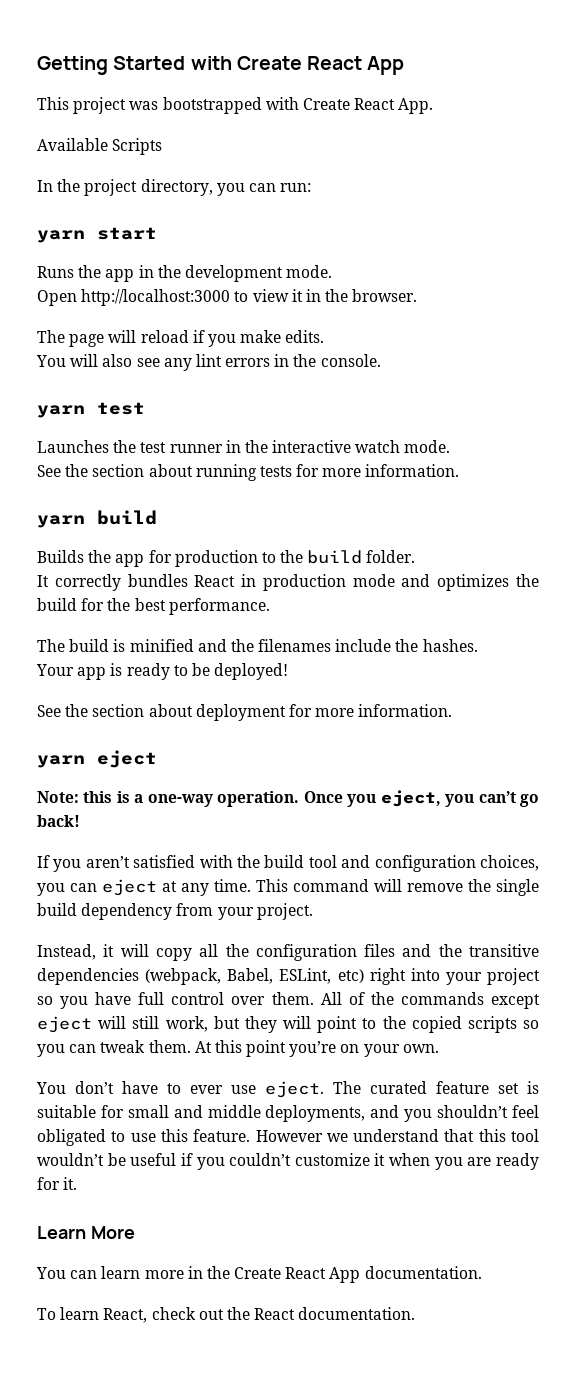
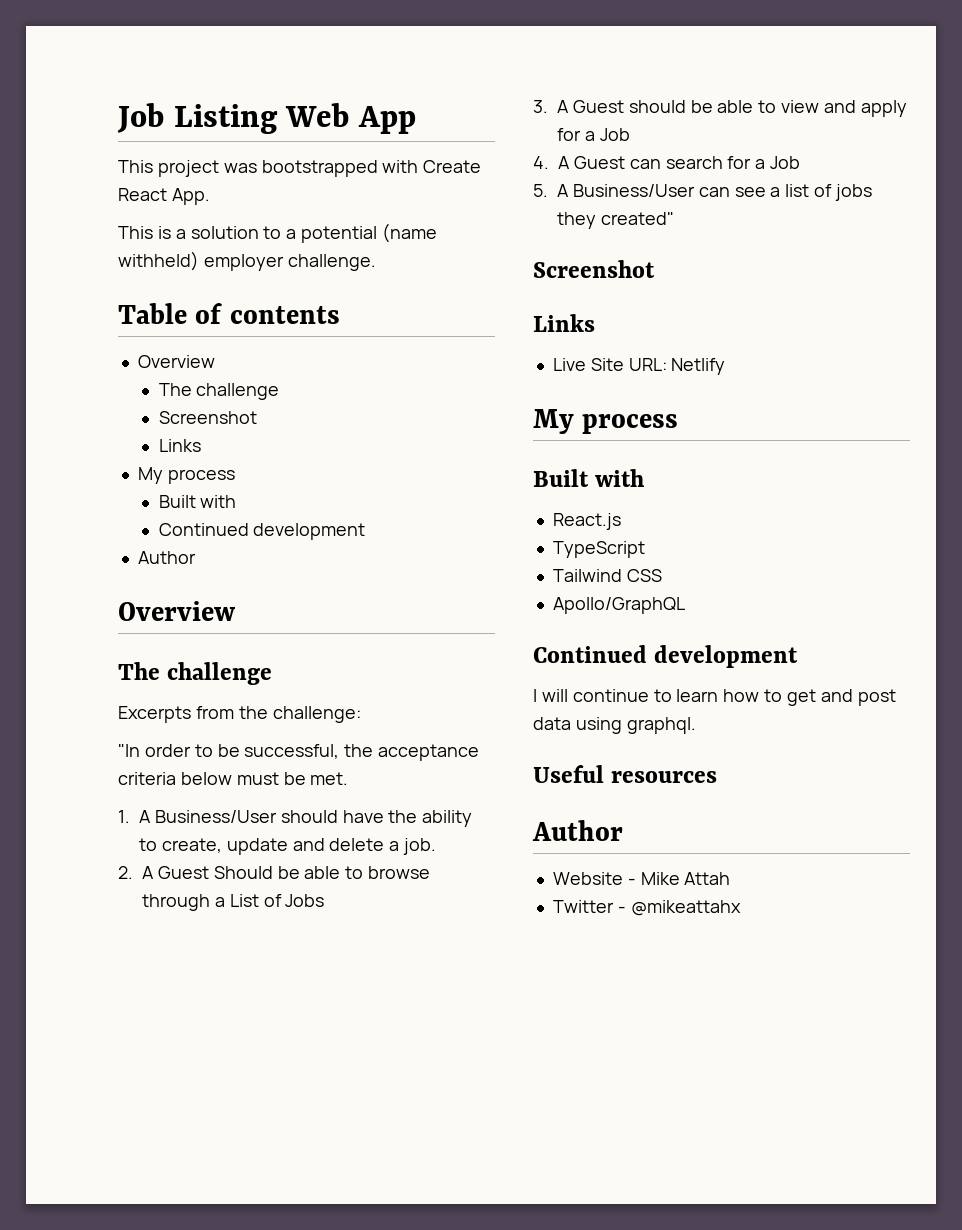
[37,56,363,75] Getting Started with Create React -> [117,103,350,134] Job Listing Web
[37,138,163,155] [37,179,312,196] [37,227,157,243] [37,265,333,282] [37,289,418,306] [37,330,325,347] [36,354,381,371] [37,402,145,418] [37,440,451,453] [37,464,460,481] [37,510,157,528] [37,550,416,567] [37,574,539,591] [37,598,270,615] [37,639,478,652] [36,663,289,680] [37,704,453,721] [37,750,157,768] [37,790,539,807] [37,815,80,827] [37,855,539,872] [37,879,539,896] [37,903,313,920] [37,944,539,961] [37,968,540,985] [37,992,540,1009] [37,1016,540,1033] [37,1040,439,1057] [36,1081,539,1098] [37,1105,540,1122] [37,1129,539,1146] [37,1153,539,1170] [37,1177,78,1190] [37,1226,135,1239] [36,1266,482,1283] [37,1307,416,1323] Available Scripts // In the project directory, you can run: // yarn start // Runs the app in the development mode. // Open http://localhost:3000 to view it in the browser. // The page will reload if you make edits. // You will also see any lint errors in the console. // yarn test // Launches the test runner in the interactive watch mode. // See the section about running tests for more information. // yarn build // Builds the app for production to the build folder. // It correctly bundles React in production mode and optimizes the build for the best performance. // The build is minified and the filenames include the hashes. // Your app is ready to be deployed! // See the section about deployment for more information. // yarn eject // Note: this is a one-way operation. Once you eject, you can’t go back! // If you aren’t satisfied with the build tool and configuration choices, you can eject at any time. This command will remove the single build dependency from your project. // Instead, it will copy all the configuration files and the transitive dependencies (webpack, Babel, ESLint, etc) right into your project so you have full control over them. All of the commands except eject will still work, but they will point to the copied scripts so you can tweak them. At this point you’re on your own. // You don’t have to ever use eject. The curated feature set is suitable for small and middle deployments, and you shouldn’t feel obligated to use this feature. However we understand that this tool wouldn’t be useful if you couldn’t customize it when you are ready for it. // Learn More // You can learn more in the Create React App documentation. // To learn React, check out the React documentation. -> [118,223,438,243] [118,251,376,271] [118,303,340,324] [137,355,215,368] [158,383,280,400] [158,411,257,424] [158,439,201,452] [137,467,235,484] [158,495,237,508] [158,523,366,540] [137,551,196,564] [118,601,235,621] [118,662,273,685] [118,706,361,723] [118,744,480,761] [118,772,349,785] [118,810,473,827] [139,838,437,855] [118,866,431,879] [142,894,325,911] [533,100,907,117] [557,128,630,141] [533,156,801,169] [533,184,873,201] [557,212,674,229] [533,260,655,278] [533,314,595,332] [552,358,726,375] [533,409,679,434] [533,469,645,487] [552,513,621,530] [552,541,645,558] [552,569,662,582] [552,597,685,614] [533,645,799,668] [533,689,896,706] [533,717,696,734] [533,765,718,783] [532,820,623,841] [552,872,731,885] [552,900,741,916] This is a solution to a potential (name withheld) employer challenge. // Table of contents // Overview // The challenge // Screenshot // Links // My process // Built with // Continued development // Author // Overview // The challenge // Excerpts from the challenge: // "In order to be successful, the acceptance criteria below must be met. // 1. A Business/User should have the ability to create, update and delete a job. // 2. A Guest Should be able to browse through a List of Jobs // 3. A Guest should be able to view and apply for a Job // 4. A Guest can search for a Job // 5. A Business/User can see a list of jobs they created" // Screenshot // Links // Live Site URL: Netlify // My process // Built with // React.js // TypeScript // Tailwind CSS // Apollo/GraphQL // Continued development // I will continue to learn how to get and post data using graphql. // Useful resources // Author // Website - Mike Attah // Twitter - @mikeattahx

